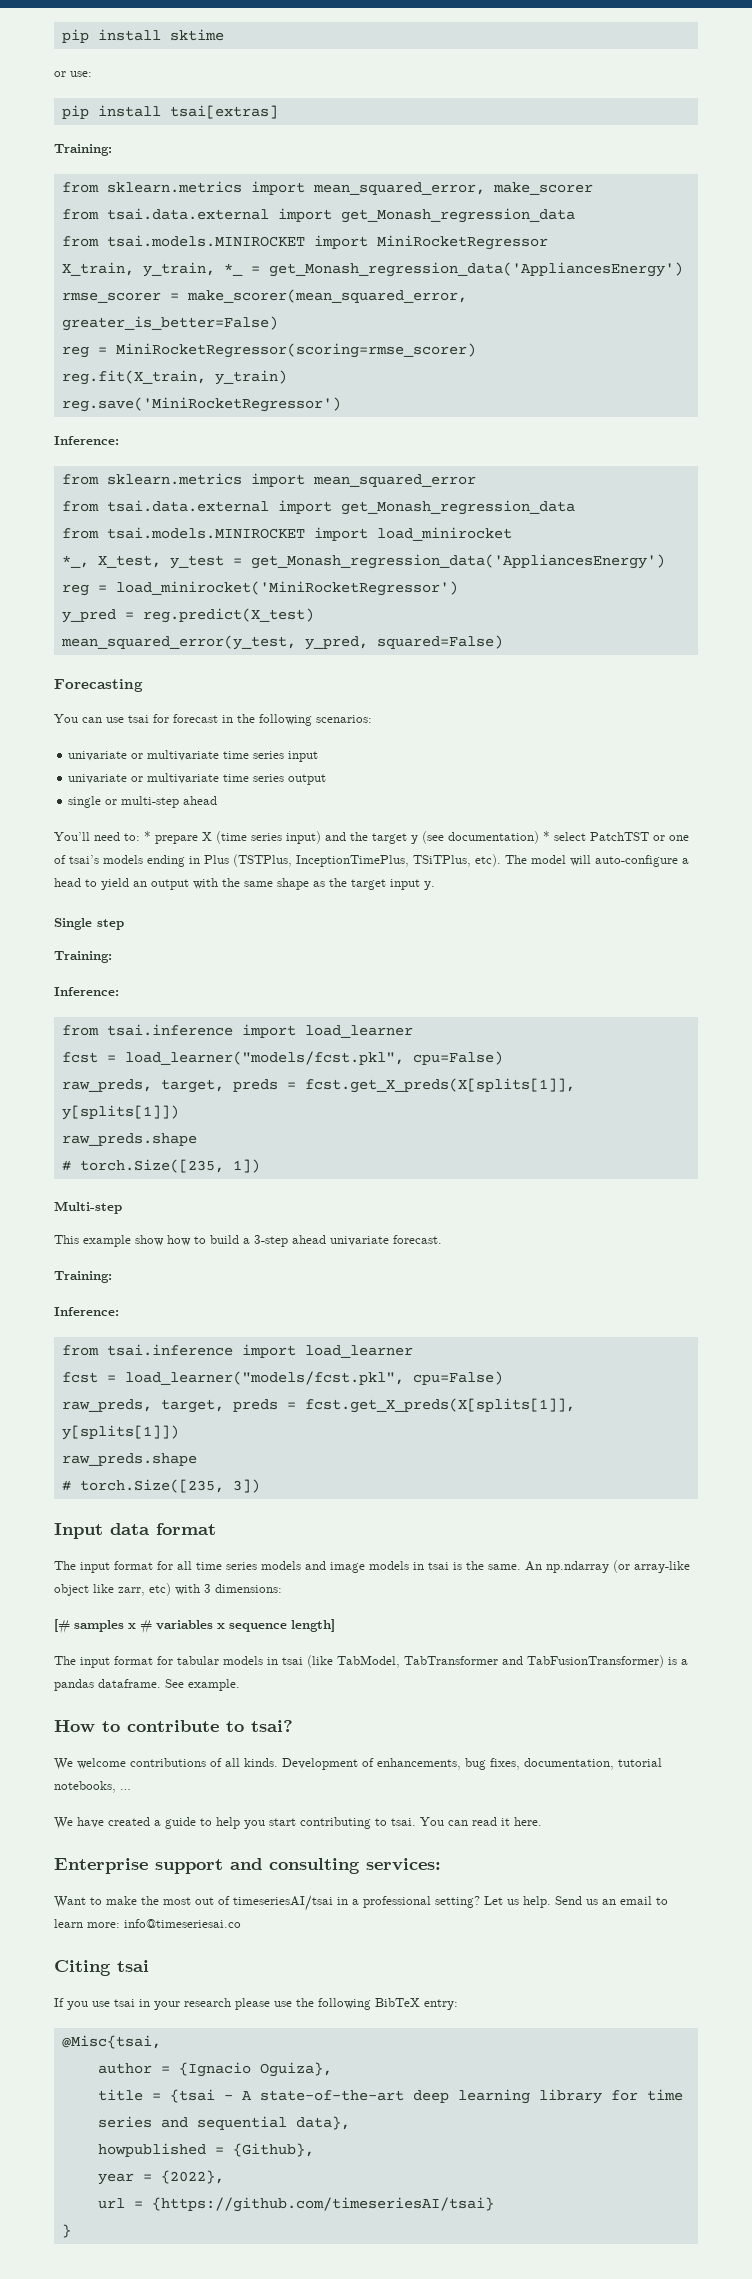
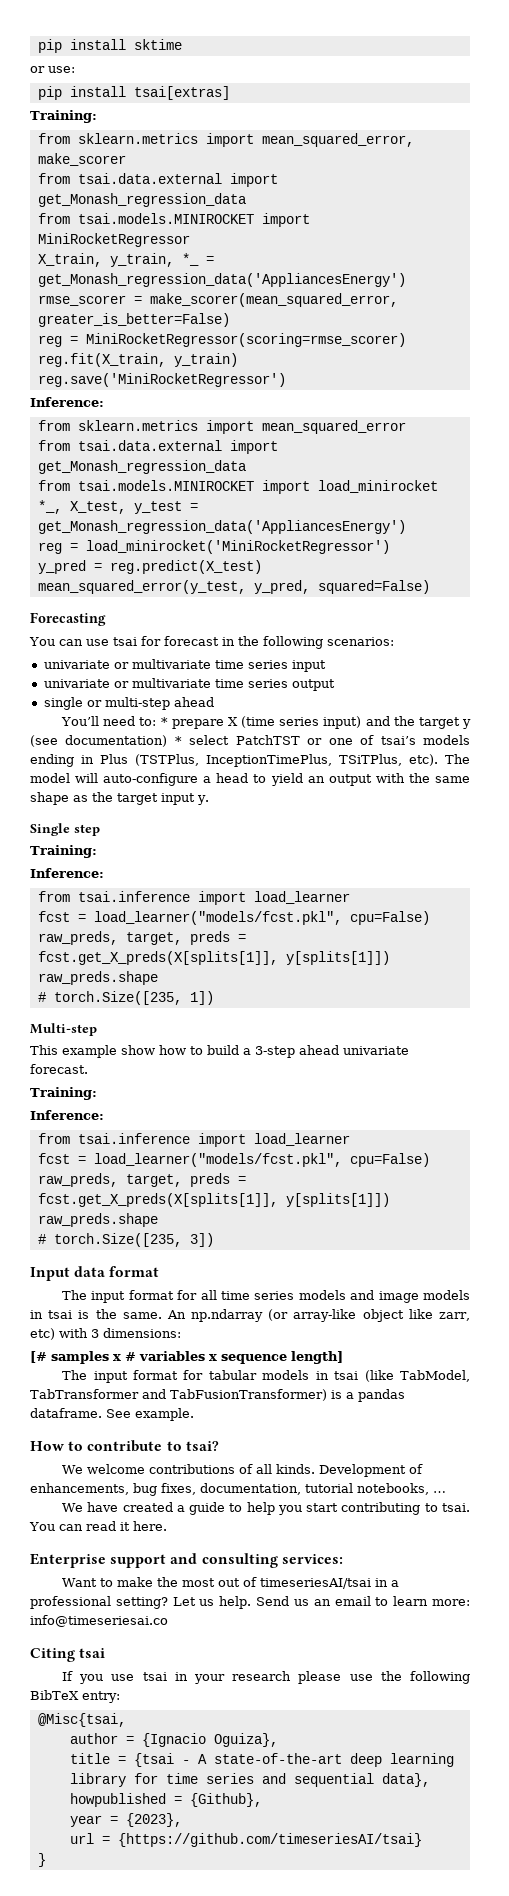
[160,2170,224,2184] {2022}, -> [125,1813,182,1827] {2023},

